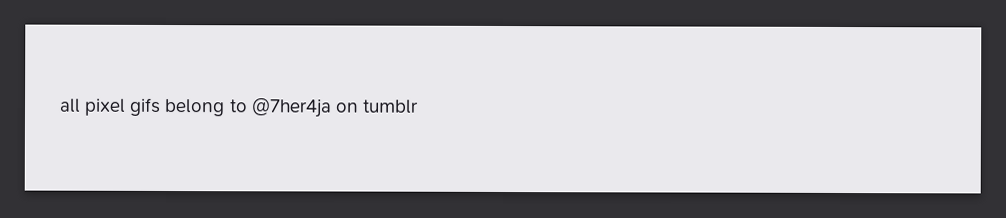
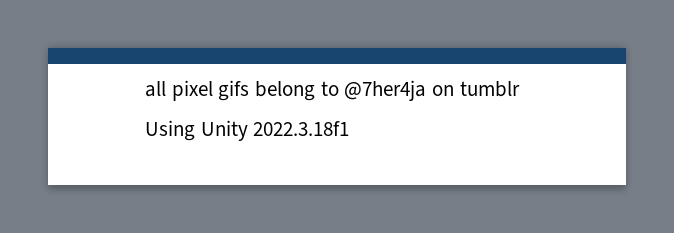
(419, 106) none -> [145,120,350,141] // Using Unity 2022.3.18f1

